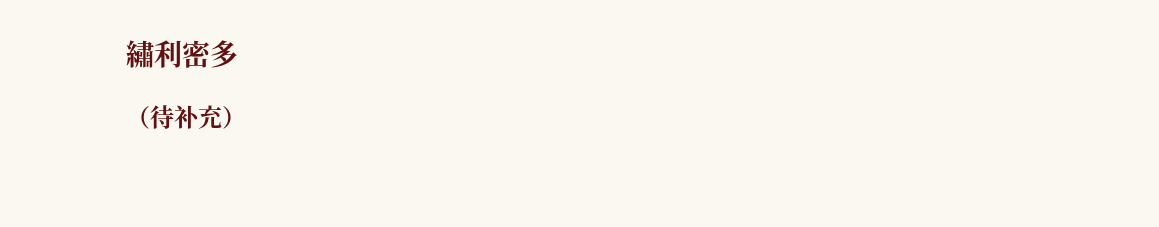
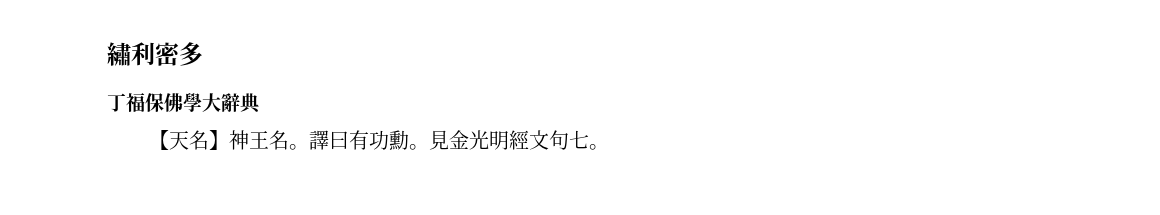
[126,105,246,129] （待补充） -> [107,93,262,114] [149,130,610,151] 丁福保佛學大辭典 // 【天名】神王名。譯曰有功勳。見金光明經文句七。

